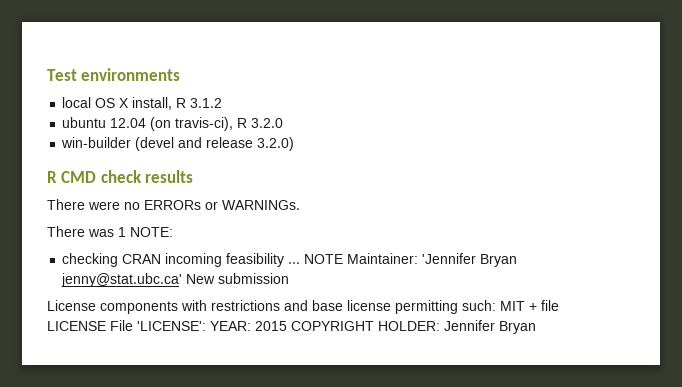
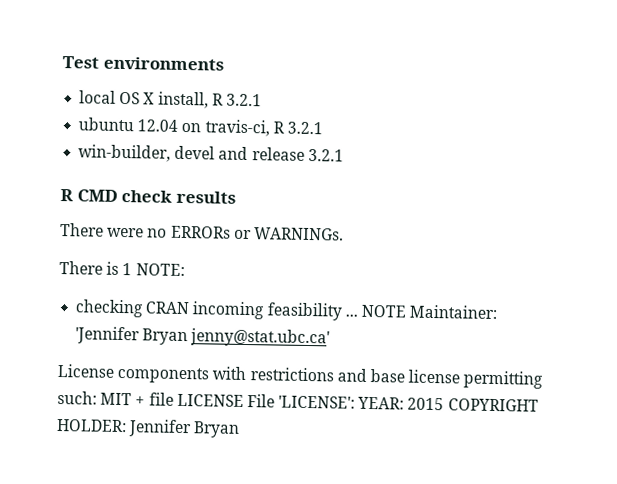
[190,98,223,108] 3.1.2 -> [225,93,262,107] 3.2.1
[150,117,284,131] [61,137,175,151] (on travis-ci), R 3.2.0 // win-builder (devel -> [181,119,323,137] [78,144,216,162] on travis-ci, R 3.2.1 // win-builder, devel
[257,137,295,151] 3.2.0) -> [307,148,344,162] 3.2.1
[88,229,114,237] was -> [106,261,120,275] is
[186,273,290,284] New submission -> (331, 338) none

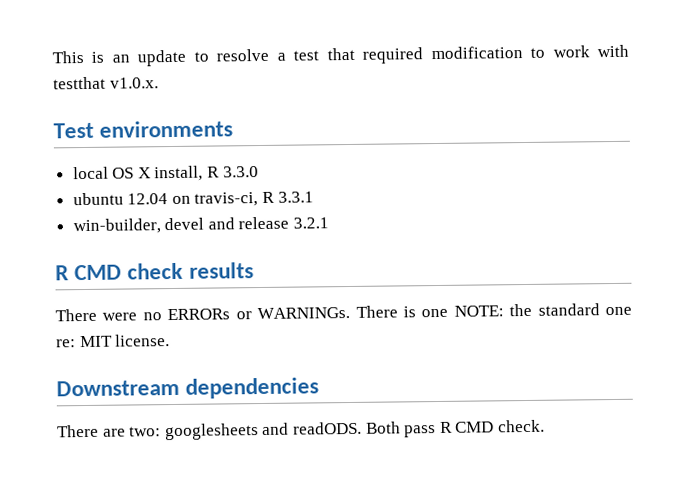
(62, 62) none -> [52,44,629,67] [53,76,159,90] This is an update to resolve a test that required modification to work with testthat v1.0.x. //
[225,93,262,107] 3.2.1 -> [222,166,259,178] 3.3.0
[286,121,323,135] 3.2.1 -> [277,191,314,203] 3.3.1
[59,261,185,277] [75,299,498,321] [75,326,331,348] [57,363,544,389] [57,390,539,412] [56,418,241,438] // There is 1 NOTE: // checking CRAN incoming feasibility ... NOTE Maintainer: 'Jennifer Bryan jenny@stat.ubc.ca' // License components with restrictions and base license permitting such: MIT + file LICENSE File 'LICENSE': YEAR: 2015 COPYRIGHT HOLDER: Jennifer Bryan -> [355,303,632,318] [56,334,171,348] [56,377,320,399] [57,419,545,441] There is one NOTE: the standard one re: MIT license. // Downstream dependencies // There are two: googlesheets and readODS. Both pass R CMD check.

